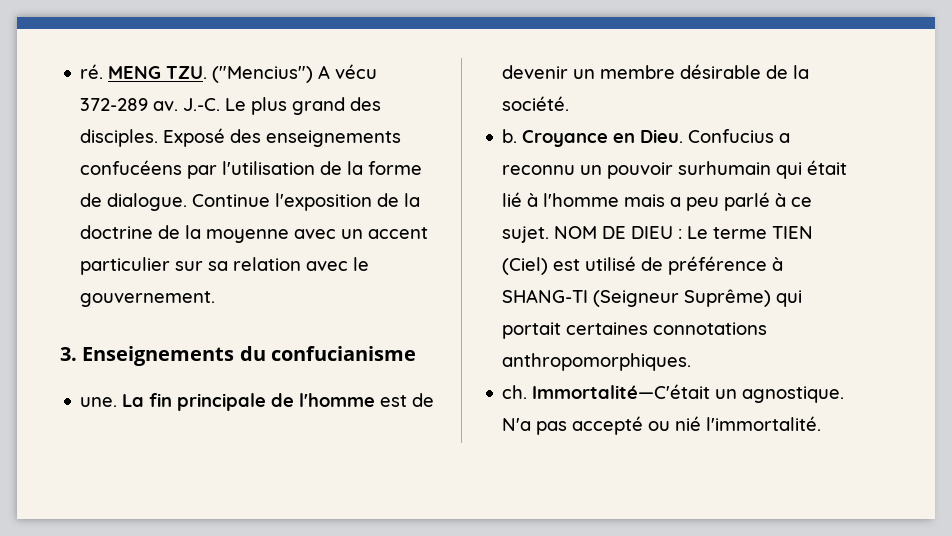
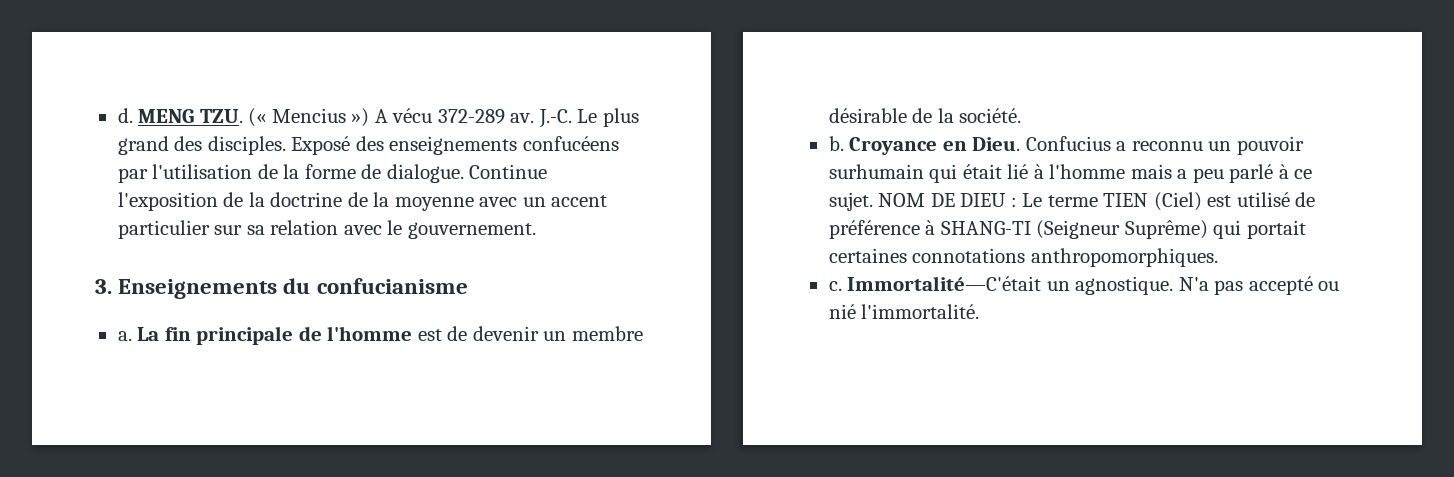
[80,64,104,79] ré. -> [117,108,133,123] d.
[212,66,314,83] ("Mencius") -> [248,108,370,127] (« Mencius »)
[80,397,118,407] une. -> [117,331,132,341] a.
[502,385,528,399] ch. -> [828,281,842,291] c.

